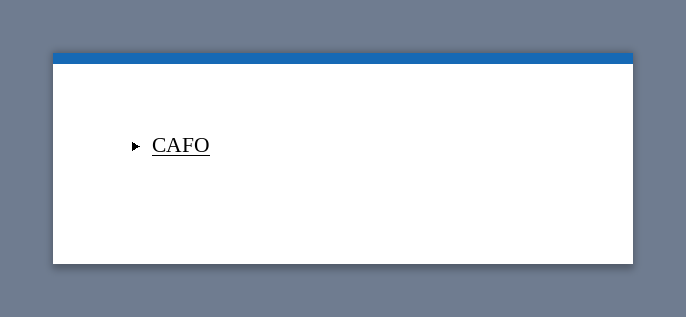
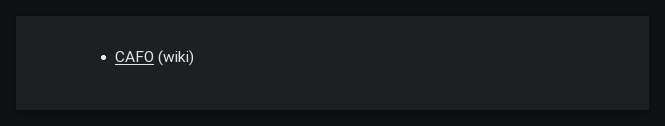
(210, 145) none -> [158,50,195,66] (wiki)

